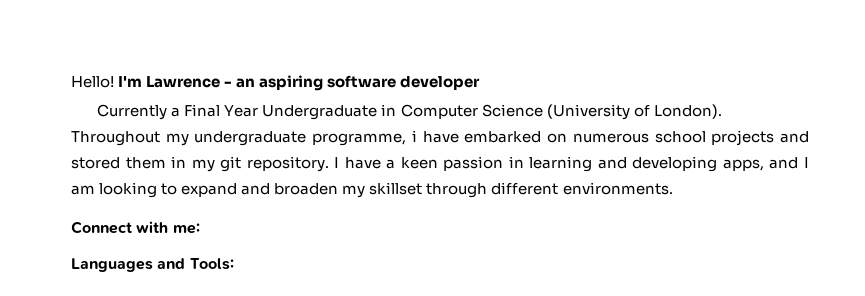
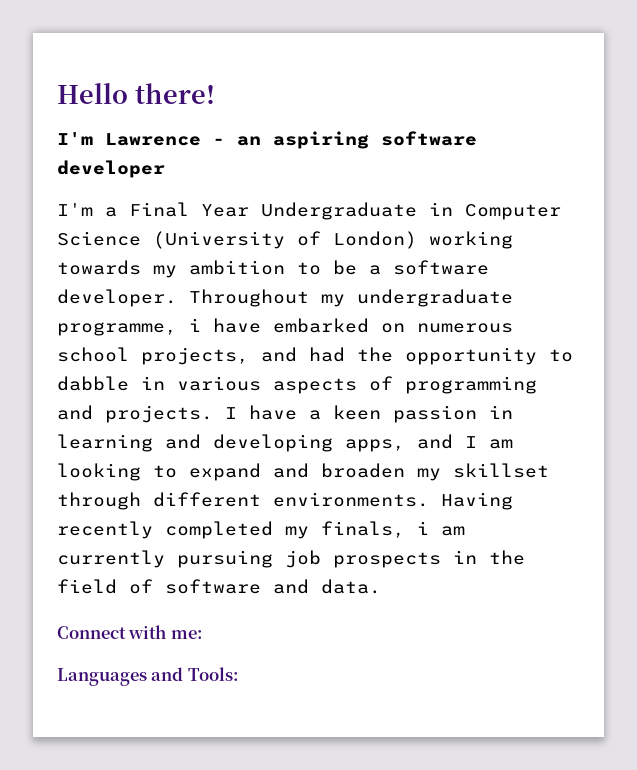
[71,76,114,88] Hello! -> [57,83,215,104] Hello there! //
[97,104,168,120] Currently -> [57,203,93,216] I'm
[653,104,722,119] London). -> [333,231,513,249] [57,260,489,278] [57,289,177,307] London) working towards my ambition to be a software developer.
[711,130,810,146] [71,156,329,172] projects and stored them in my git repository. -> [141,347,573,365] [57,376,537,394] [57,405,213,423] projects, and had the opportunity to dabble in various aspects of programming and projects.
(673, 188) none -> [441,492,513,510] [57,521,465,539] [57,550,525,568] [57,579,381,594] Having recently completed my finals, i am currently pursuing job prospects in the field of software and data.

